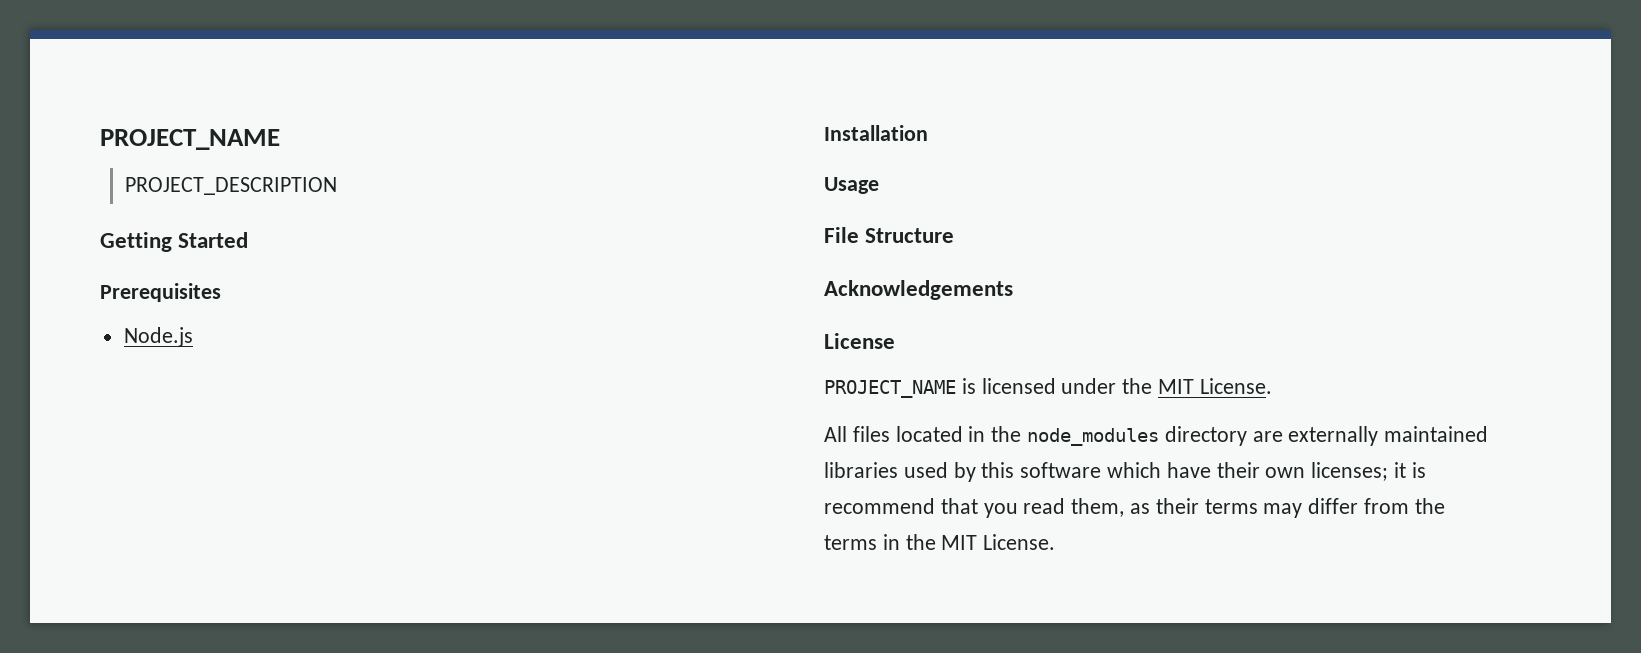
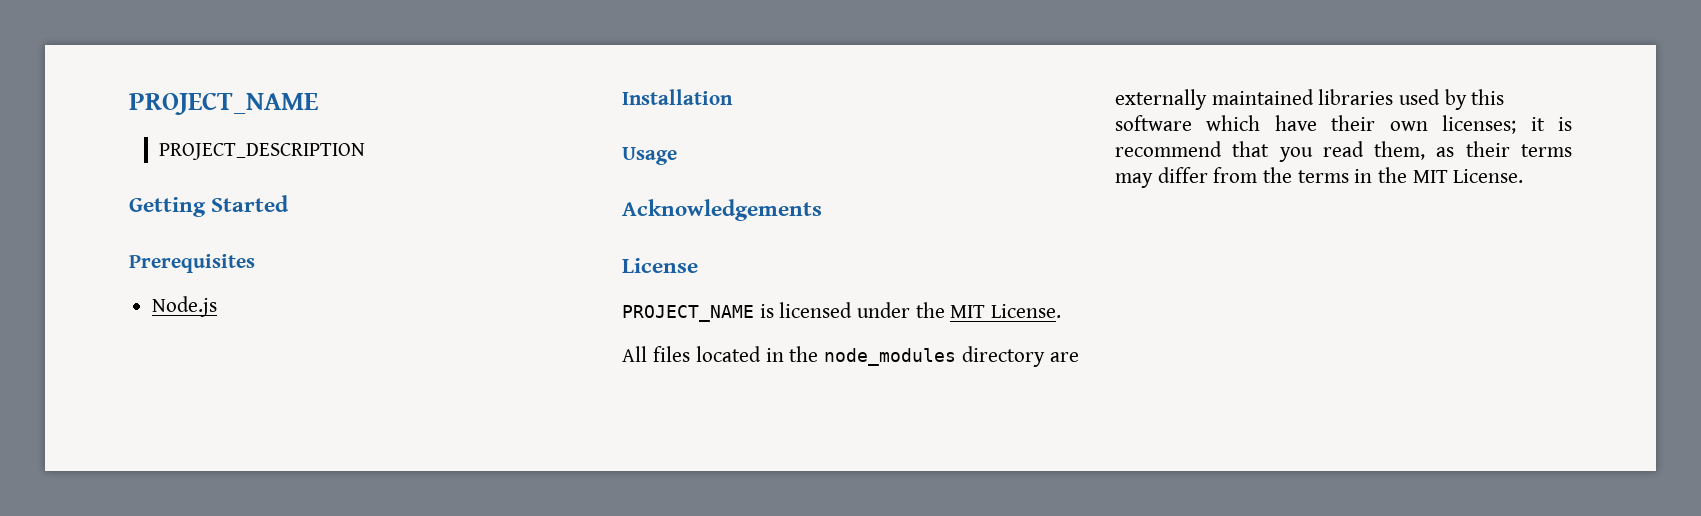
[824,227,955,243] // File Structure -> (677, 156) none

